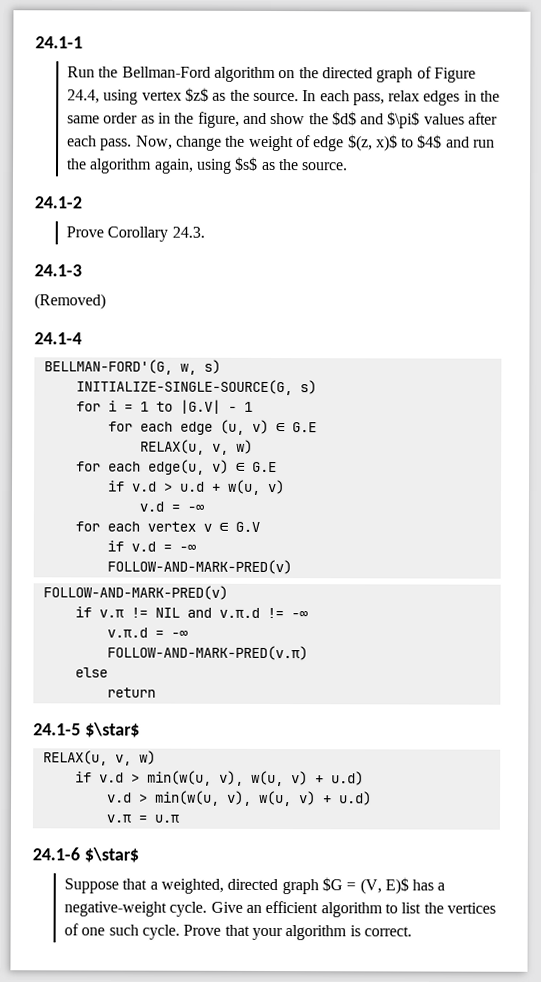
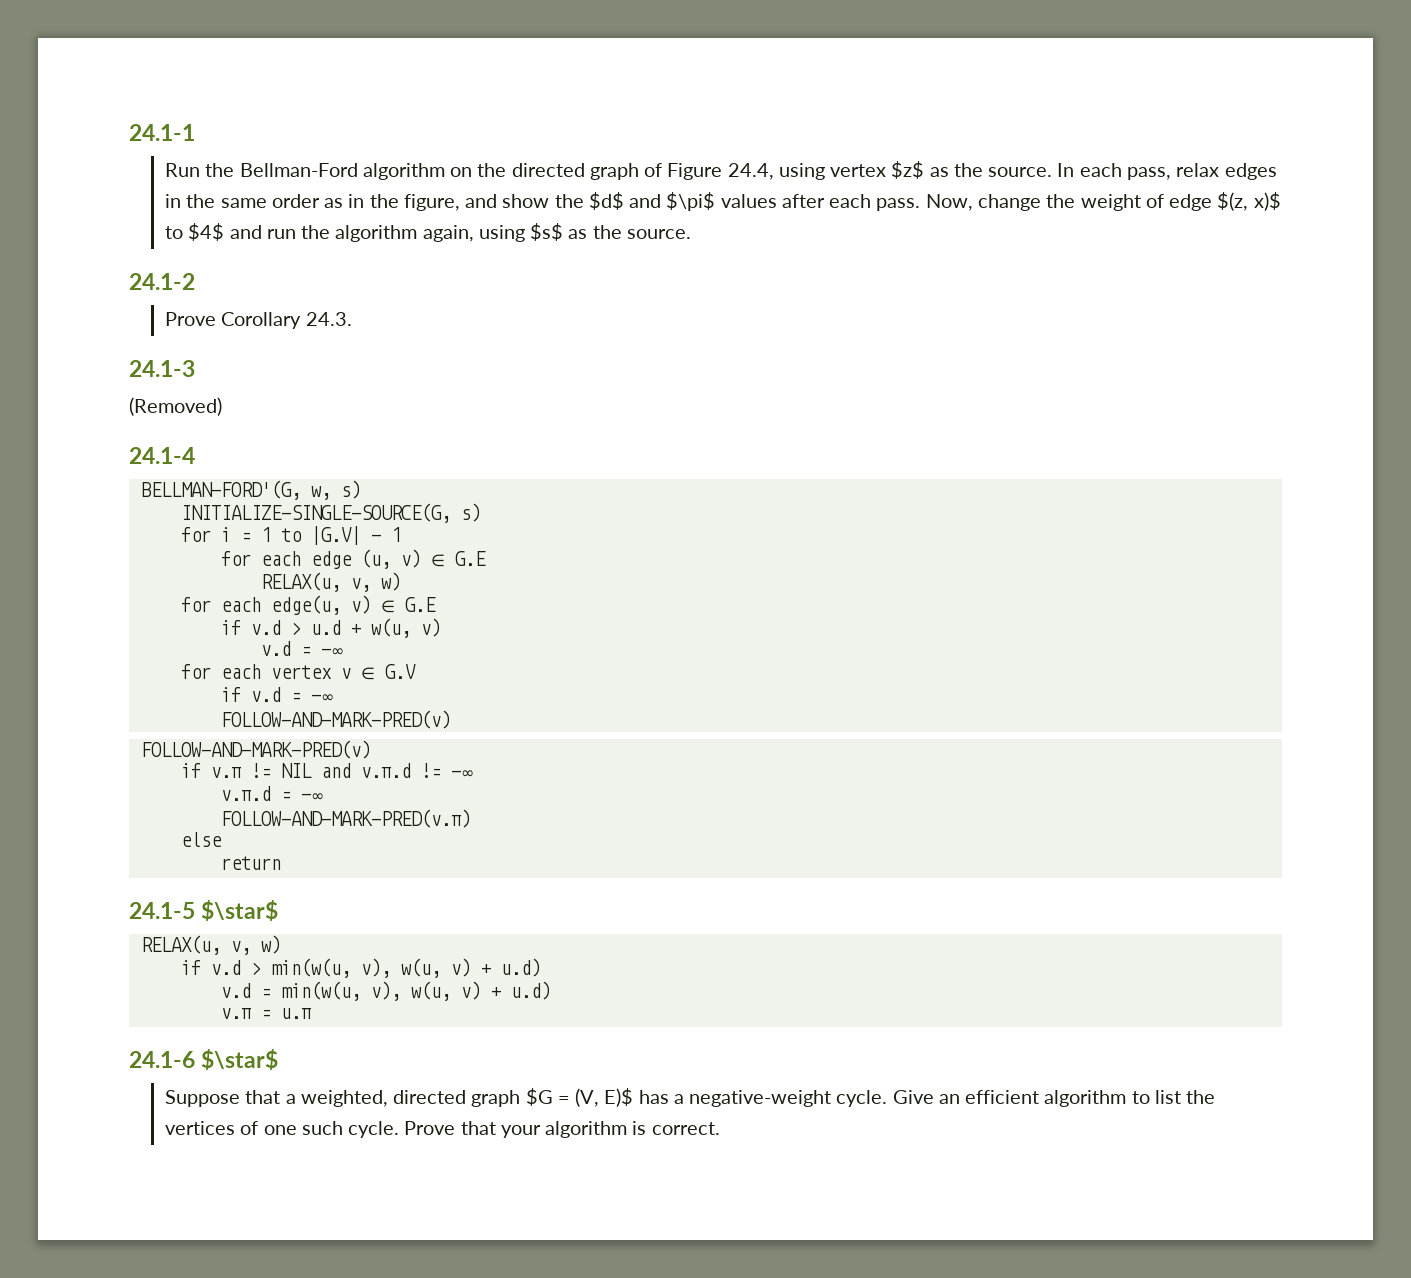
[138,793,148,803] > -> [260,988,271,998] =

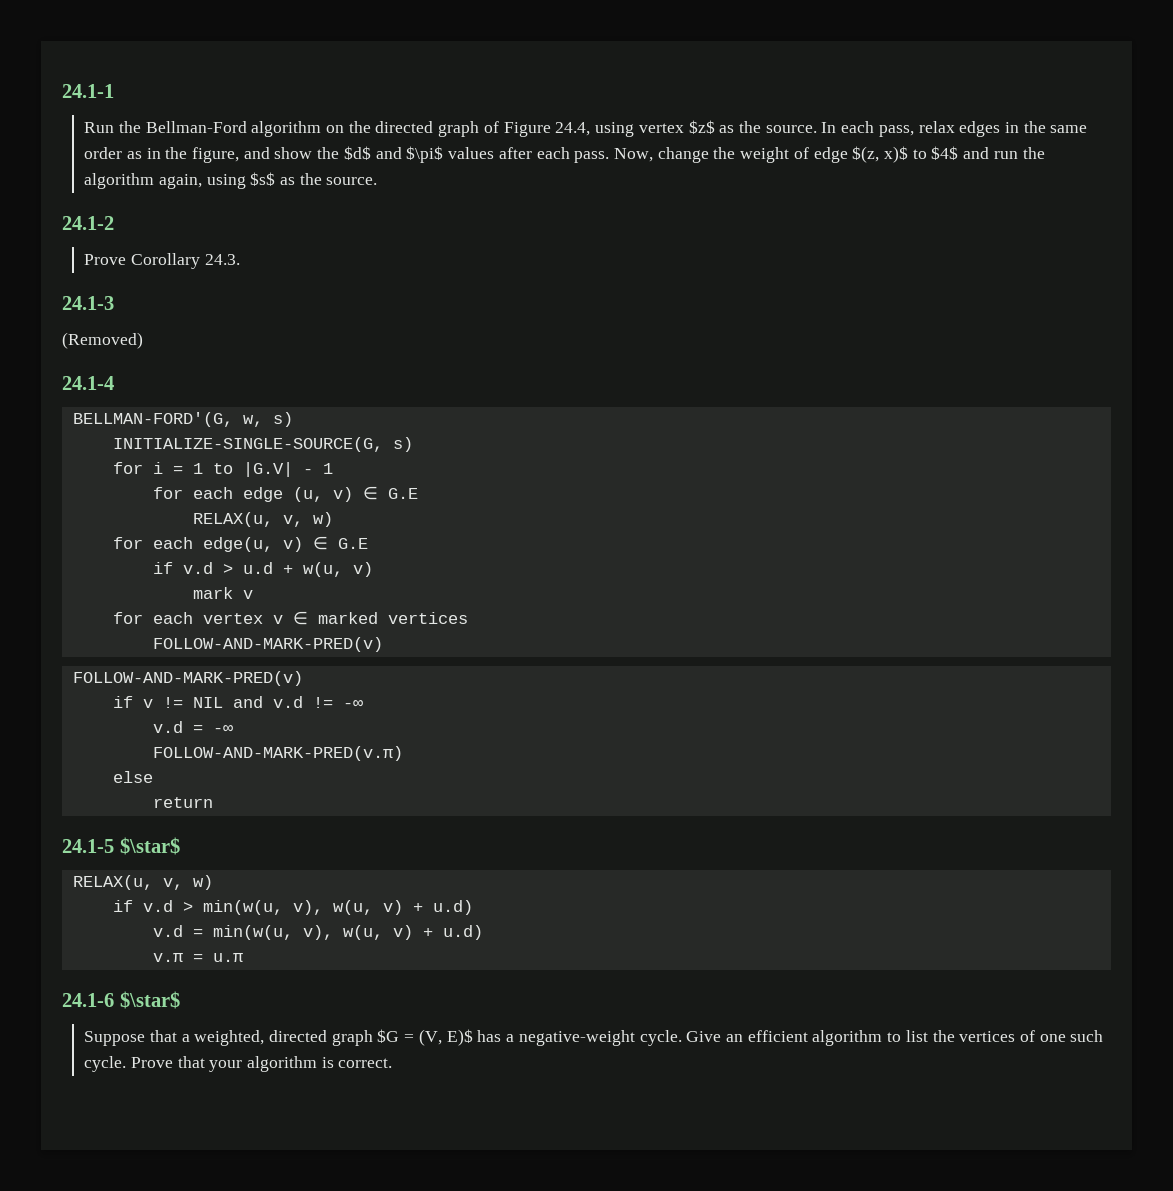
[260,641,344,656] v.d = -∞ -> [192,587,253,599] mark v
[384,664,416,679] [220,687,334,702] G.V // if v.d = -∞ -> [317,612,468,624] marked vertices
[210,767,241,778] v.π -> [142,699,153,708] v
[360,763,411,778] v.π.d -> [272,696,303,708] v.d
[220,786,271,801] v.π.d -> [152,721,183,733] v.d

